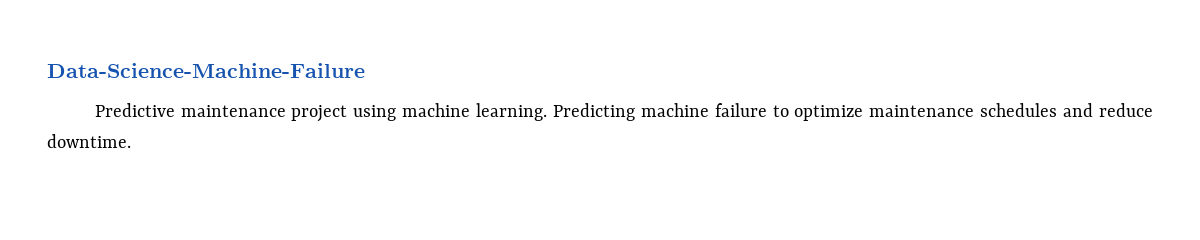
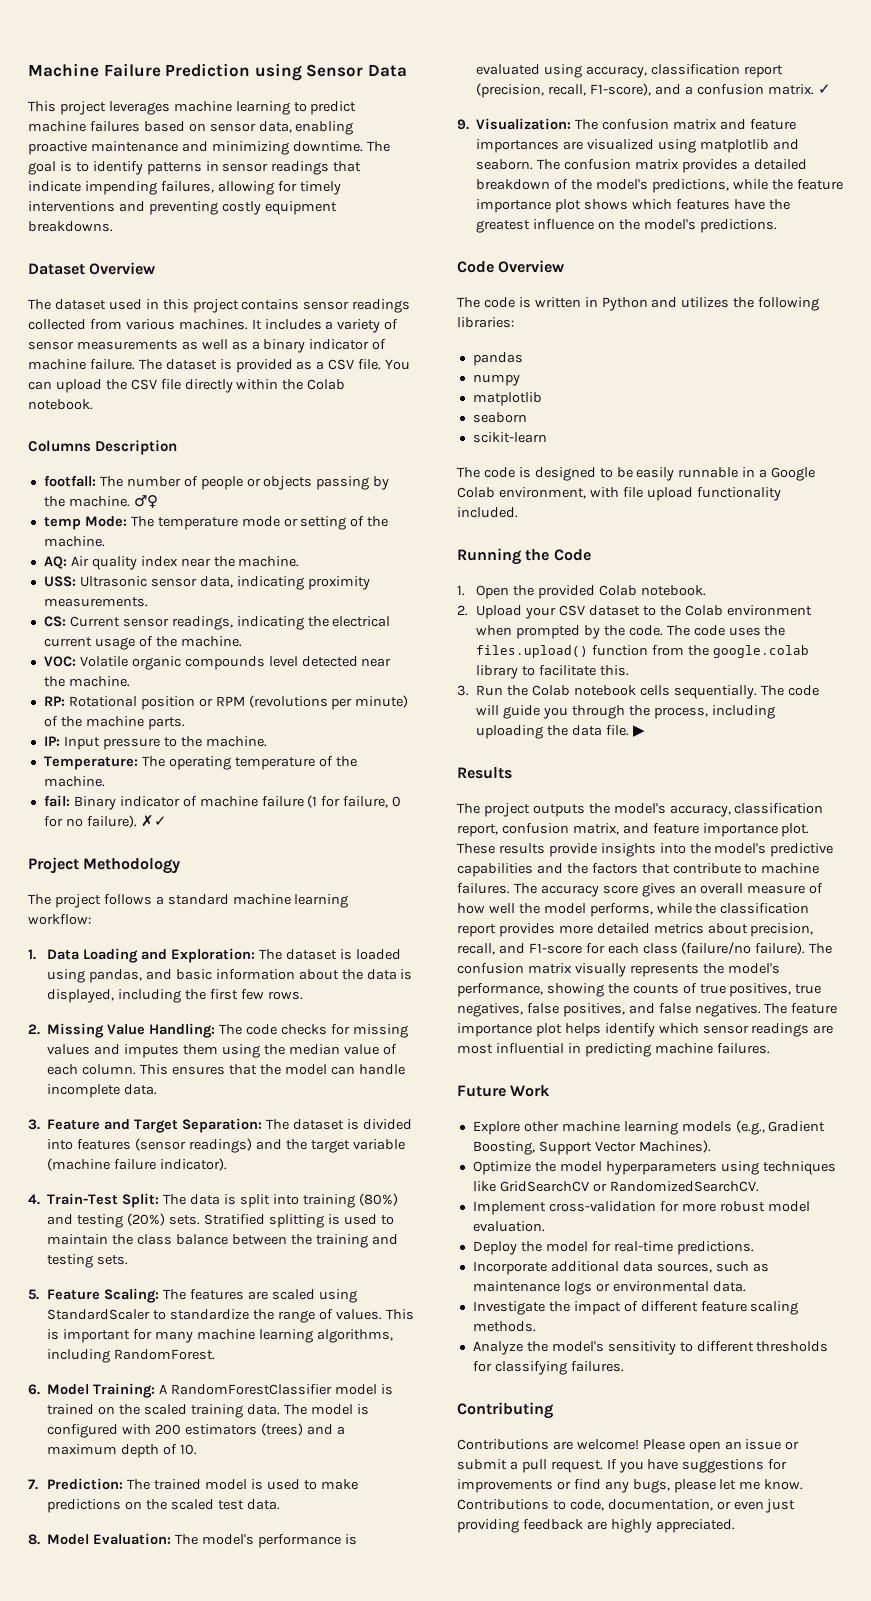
[47,63,365,78] [94,103,1153,122] [47,134,131,148] Data-Science-Machine-Failure // Predictive maintenance project using machine learning. Predicting machine failure to optimize maintenance schedules and reduce downtime. -> [28,63,407,81] [28,101,357,115] [28,121,354,135] [28,141,390,155] [28,161,362,175] [28,181,341,195] [28,201,337,215] [28,221,113,232] [28,262,156,275] [28,299,411,313] [28,319,399,333] [28,339,387,353] [28,359,411,373] [28,379,346,393] [28,399,93,410] [28,440,178,455] [43,475,390,490] [43,495,158,508] [43,516,389,530] [43,536,105,547] [43,556,300,570] [43,576,370,590] [43,597,148,607] [43,616,391,630] [43,636,242,650] [43,656,392,670] [43,676,130,687] [43,695,409,710] [43,716,185,730] [43,736,267,750] [43,756,357,770] [43,776,105,787] [43,795,402,810] [43,815,167,828] [28,857,181,874] [28,894,349,908] [28,914,91,925] [28,948,401,963] [47,969,413,983] [47,989,303,1003] [28,1023,408,1038] [47,1044,397,1058] [47,1064,405,1075] [47,1084,158,1098] [28,1118,412,1133] [47,1138,405,1153] [47,1158,228,1171] [28,1193,398,1208] [47,1213,394,1228] [47,1234,398,1248] [47,1254,129,1268] [28,1288,357,1303] [47,1309,414,1323] [47,1329,393,1343] [47,1349,216,1363] [28,1383,393,1398] [47,1404,369,1418] [47,1423,345,1438] [47,1444,197,1458] [28,1478,358,1490] [47,1499,280,1513] [28,1533,357,1548] [476,64,783,78] [476,83,831,98] [457,118,796,130] [476,139,799,153] [476,159,807,173] [476,179,843,193] [476,199,790,213] [476,219,777,233] [457,260,565,273] [457,297,820,311] [457,317,514,328] [472,352,523,366] [472,374,520,386] [472,392,542,406] [472,412,527,423] [472,432,547,443] [457,467,816,481] [457,487,781,501] [457,507,518,518] [457,548,591,565] [457,585,706,599] [457,605,812,619] [476,625,786,639] [476,645,809,658] [476,665,629,679] [457,685,819,699] [476,705,775,719] [476,725,645,739] [457,767,512,779] [457,803,824,817] [457,823,810,837] [457,843,834,857] [457,863,820,877] [457,883,824,897] [457,903,810,917] [457,923,814,937] [457,942,833,955] [457,963,780,977] [457,983,822,997] [457,1003,838,1017] [457,1023,834,1037] [457,1043,770,1057] [457,1085,551,1097] [472,1120,826,1135] [472,1140,711,1155] [472,1161,836,1175] [472,1181,759,1192] [472,1201,810,1215] [472,1221,545,1232] [472,1241,754,1255] [472,1261,769,1275] [472,1281,746,1295] [472,1301,799,1315] [472,1321,536,1332] [472,1341,829,1355] [472,1361,624,1375] [457,1402,553,1419] [457,1439,800,1453] [457,1459,788,1473] [457,1479,804,1493] [457,1499,796,1513] [457,1519,735,1533] Machine Failure Prediction using Sensor Data // This project leverages machine learning to predict machine failures based on sensor data, enabling proactive maintenance and minimizing downtime. The goal is to identify patterns in sensor readings that indicate impending failures, allowing for timely interventions and preventing costly equipment breakdowns. // Dataset Overview // The dataset used in this project contains sensor readings collected from various machines. It includes a variety of sensor measurements as well as a binary indicator of machine failure. The dataset is provided as a CSV file. You can upload the CSV file directly within the Colab notebook. // Columns Description // footfall: The number of people or objects passing by the machine. ♂♀ // temp Mode: The temperature mode or setting of the machine. // AQ: Air quality index near the machine. // USS: Ultrasonic sensor data, indicating proximity measurements. // CS: Current sensor readings, indicating the electrical current usage of the machine. // VOC: Volatile organic compounds level detected near the machine. // RP: Rotational position or RPM (revolutions per minute) of the machine parts. // IP: Input pressure to the machine. // Temperature: The operating temperature of the machine. // fail: Binary indicator of machine failure (1 for failure, 0 for no failure). ✗✓ // Project Methodology // The project follows a standard machine learning workflow: // 1. Data Loading and Exploration: The dataset is loaded using pandas, and basic information about the data is displayed, including the first few rows. // 2. Missing Value Handling: The code checks for missing values and imputes them using the median value of each column. This ensures that the model can handle incomplete data. // 3. Feature and Target Separation: The dataset is divided into features (sensor readings) and the target variable (machine failure indicator). // 4. Train-Test Split: The data is split into training (80%) and testing (20%) sets. Stratified splitting is used to maintain the class balance between the training and testing sets. // 5. Feature Scaling: The features are scaled using StandardScaler to standardize the range of values. This is important for many machine learning algorithms, including RandomForest. // 6. Model Training: A RandomForestClassifier model is trained on the scaled training data. The model is configured with 200 estimators (trees) and a maximum depth of 10. // 7. Prediction: The trained model is used to make predictions on the scaled test data. // 8. Model Evaluation: The model's performance is evaluated using accuracy, classification report (precision, recall, F1-score), and a confusion matrix. ✓ // 9. Visualization: The confusion matrix and feature importances are visualized using matplotlib and seaborn. The confusion matrix provides a detailed breakdown of the model's predictions, while the feature importance plot shows which features have the greatest influence on the model's predictions. // Code Overview // The code is written in Python and utilizes the following libraries: // pandas // numpy // matplotlib // seaborn // scikit-learn // The code is designed to be easily runnable in a Google Colab environment, with file upload functionality included. // Running the Code // 1. Open the provided Colab notebook. // 2. Upload your CSV dataset to the Colab environment when prompted by the code. The code uses the files.upload() function from the google.colab library to facilitate this. // 3. Run the Colab notebook cells sequentially. The code will guide you through the process, including uploading the data file. ▶ // Results // The project outputs the model's accuracy, classification report, confusion matrix, and feature importance plot. These results provide insights into the model's predictive capabilities and the factors that contribute to machine failures. The accuracy score gives an overall measure of how well the model performs, while the classification report provides more detailed metrics about precision, recall, and F1-score for each class (failure/no failure). The confusion matrix visually represents the model's performance, showing the counts of true positives, true negatives, false positives, and false negatives. The feature importance plot helps identify which sensor readings are most influential in predicting machine failures. // Future Work // Explore other machine learning models (e.g., Gradient Boosting, Support Vector Machines). // Optimize the model hyperparameters using techniques like GridSearchCV or RandomizedSearchCV. // Implement cross-validation for more robust model evaluation. // Deploy the model for real-time predictions. // Incorporate additional data sources, such as maintenance logs or environmental data. // Investigate the impact of different feature scaling methods. // Analyze the model's sensitivity to different thresholds for classifying failures. // Contributing // Contributions are welcome! Please open an issue or submit a pull request. If you have suggestions for improvements or find any bugs, please let me know. Contributions to code, documentation, or even just providing feedback are highly appreciated.

